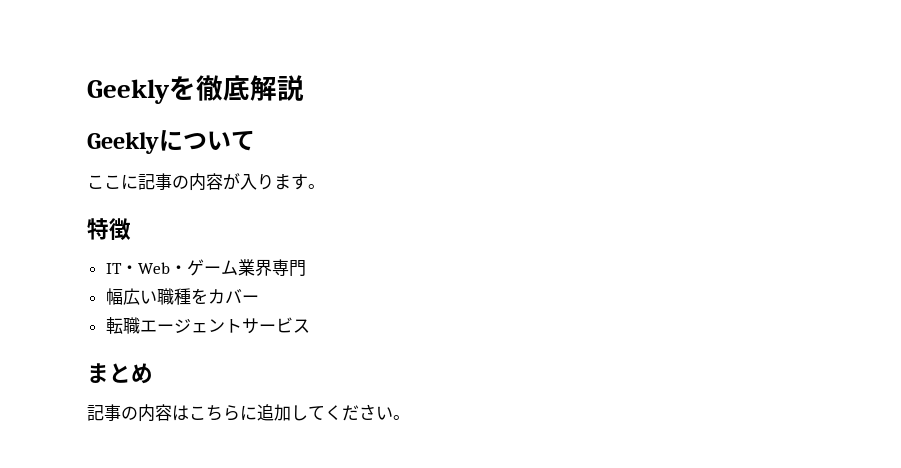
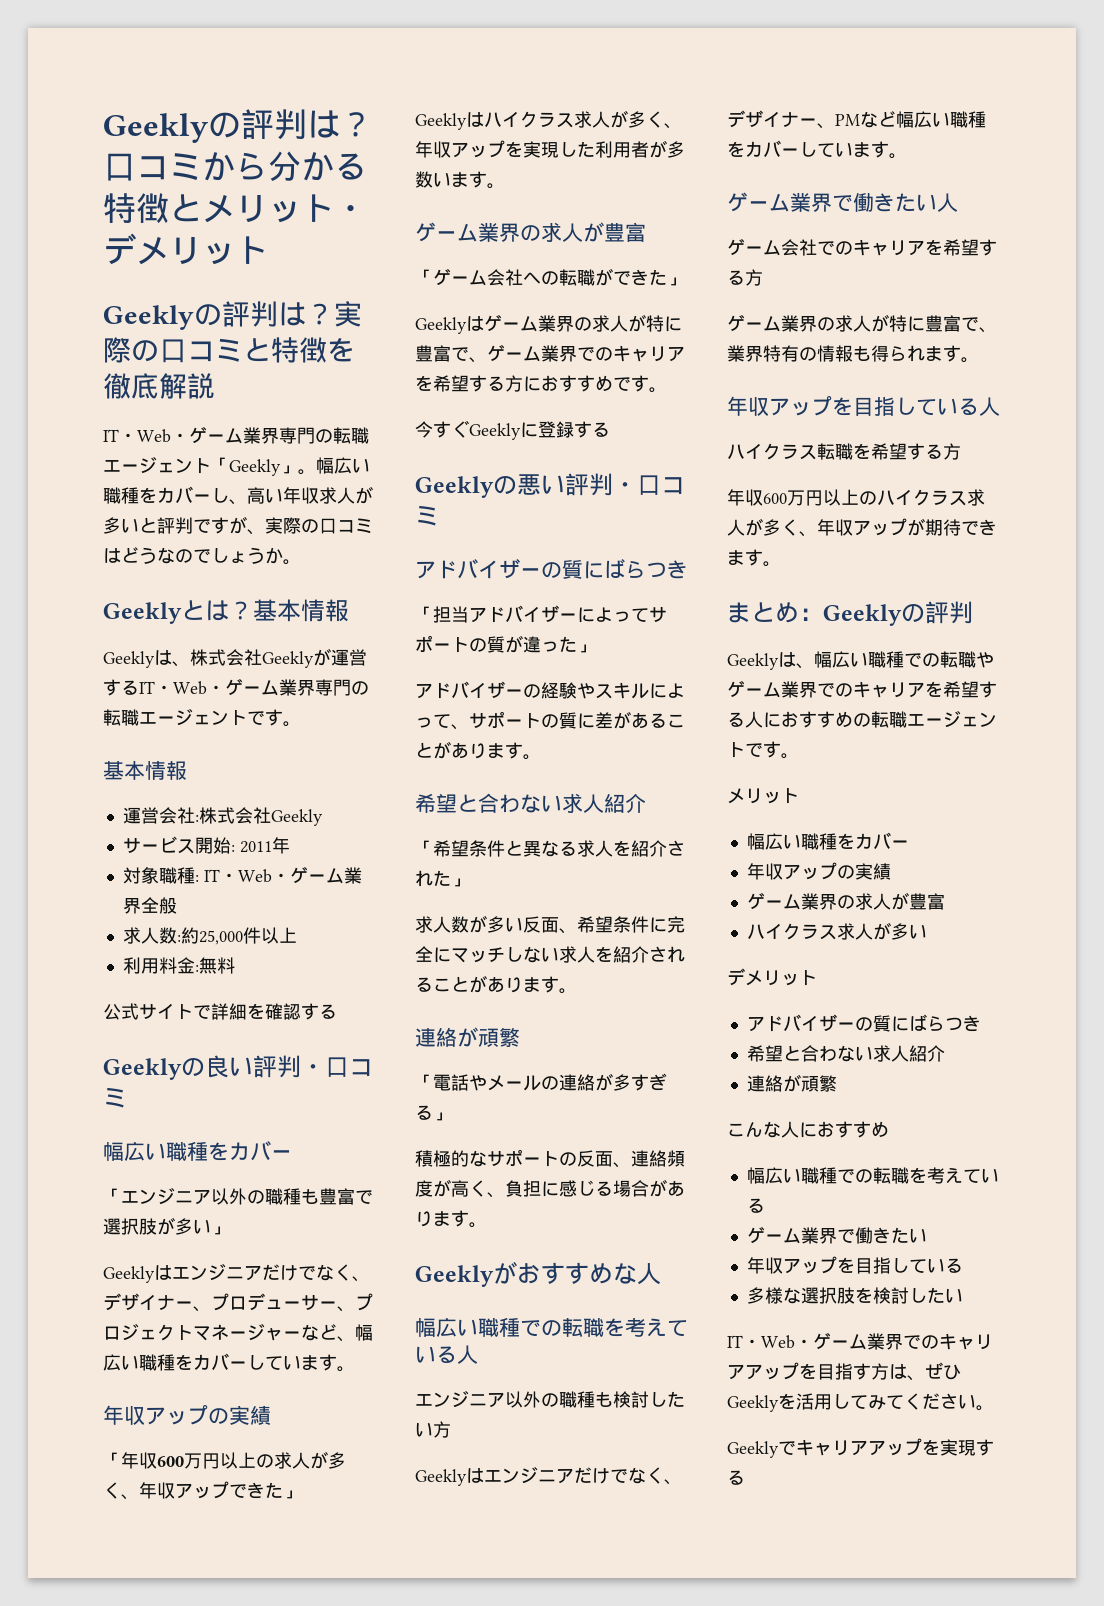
[87,75,304,104] [87,130,255,154] [87,173,325,191] [87,218,131,241] [105,259,306,277] [105,288,259,305] [105,317,310,334] [87,363,153,384] [87,404,410,422] Geeklyを徹底解説 // Geeklyについて // ここに記事の内容が入ります。 // 特徴 // IT・Web・ゲーム業界専門 // 幅広い職種をカバー // 転職エージェントサービス // まとめ // 記事の内容はこちらに追加してください。 -> [103,109,373,143] [103,151,367,181] [103,193,367,224] [103,233,268,265] [103,301,362,330] [103,337,355,363] [103,373,215,399] [103,427,369,444] [103,457,370,476] [103,486,373,505] [103,516,373,535] [103,547,301,565] [103,599,349,624] [103,648,367,668] [103,679,369,696] [103,709,301,727] [103,760,187,780] [122,807,323,826] [122,836,290,854] [122,867,362,884] [122,897,177,914] [122,927,297,945] [122,957,235,974] [103,1003,337,1020] [103,1055,373,1080] [103,1087,127,1108] [103,1141,292,1161] [103,1188,373,1205] [103,1217,229,1235] [103,1264,370,1283] [103,1293,373,1312] [103,1324,373,1342] [103,1353,355,1372] [103,1405,271,1425] [103,1451,346,1469] [103,1481,301,1500] [415,110,682,130] [415,140,685,158] [415,171,505,189] [415,222,646,242] [415,268,685,286] [415,314,682,334] [415,345,685,363] [415,375,667,393] [415,420,610,440] [415,473,685,498] [415,505,439,526] [415,559,688,579] [415,605,667,623] [415,635,595,653] [415,681,685,699] [415,711,685,730] [415,741,541,760] [415,793,646,813] [415,840,685,857] [415,870,469,887] [415,915,685,934] [415,946,685,963] [415,975,577,994] [415,1027,520,1047] [415,1073,667,1091] [415,1105,451,1121] [415,1149,685,1168] [415,1179,685,1198] [415,1210,487,1228] [415,1261,661,1287] [415,1317,688,1337] [415,1345,478,1364] [415,1391,685,1408] [415,1421,451,1438] [415,1467,682,1486] [727,110,986,129] [727,140,907,159] [727,192,958,212] [727,239,997,256] [727,269,763,286] [727,314,997,333] [727,345,979,363] [727,396,1000,416] [727,443,961,460] [727,489,985,506] [727,518,997,537] [727,549,781,567] [727,601,973,626] [727,651,994,670] [727,681,997,698] [727,711,997,728] [727,741,799,759] [727,788,799,804] [746,832,909,850] [746,862,891,880] [746,892,945,910] [746,922,927,940] [727,968,817,986] [746,1014,981,1032] [746,1045,945,1062] [746,1074,837,1092] [727,1121,889,1138] [746,1167,999,1184] [746,1198,765,1213] [746,1227,927,1244] [746,1256,963,1274] [746,1287,963,1304] [727,1333,993,1350] [727,1362,961,1381] [727,1393,994,1412] [727,1438,994,1458] [727,1470,745,1485] Geeklyの評判は？口コミから分かる特徴とメリット・デメリット // Geeklyの評判は？実際の口コミと特徴を徹底解説 // IT・Web・ゲーム業界専門の転職エージェント「Geekly」。幅広い職種をカバーし、高い年収求人が多いと評判ですが、実際の口コミはどうなのでしょうか。 // Geeklyとは？基本情報 // Geeklyは、株式会社Geeklyが運営するIT・Web・ゲーム業界専門の転職エージェントです。 // 基本情報 // 運営会社:株式会社Geekly // サービス開始: 2011年 // 対象職種: IT・Web・ゲーム業界全般 // 求人数:約25,000件以上 // 利用料金:無料 // 公式サイトで詳細を確認する // Geeklyの良い評判・口コミ // 幅広い職種をカバー // 「エンジニア以外の職種も豊富で選択肢が多い」 // Geeklyはエンジニアだけでなく、デザイナー、プロデューサー、プロジェクトマネージャーなど、幅広い職種をカバーしています。 // 年収アップの実績 // 「年収600万円以上の求人が多く、年収アップできた」 // Geeklyはハイクラス求人が多く、年収アップを実現した利用者が多数います。 // ゲーム業界の求人が豊富 // 「ゲーム会社への転職ができた」 // Geeklyはゲーム業界の求人が特に豊富で、ゲーム業界でのキャリアを希望する方におすすめです。 // 今すぐGeeklyに登録する // Geeklyの悪い評判・口コミ // アドバイザーの質にばらつき // 「担当アドバイザーによってサポートの質が違った」 // アドバイザーの経験やスキルによって、サポートの質に差があることがあります。 // 希望と合わない求人紹介 // 「希望条件と異なる求人を紹介された」 // 求人数が多い反面、希望条件に完全にマッチしない求人を紹介されることがあります。 // 連絡が頑繁 // 「電話やメールの連絡が多すぎる」 // 積極的なサポートの反面、連絡頻度が高く、負担に感じる場合があります。 // Geeklyがおすすめな人 // 幅広い職種での転職を考えている人 // エンジニア以外の職種も検討したい方 // Geeklyはエンジニアだけでなく、デザイナー、PMなど幅広い職種をカバーしています。 // ゲーム業界で働きたい人 // ゲーム会社でのキャリアを希望する方 // ゲーム業界の求人が特に豊富で、業界特有の情報も得られます。 // 年収アップを目指している人 // ハイクラス転職を希望する方 // 年収600万円以上のハイクラス求人が多く、年収アップが期待できます。 // まとめ：Geeklyの評判 // Geeklyは、幅広い職種での転職やゲーム業界でのキャリアを希望する人におすすめの転職エージェントです。 // メリット // 幅広い職種をカバー // 年収アップの実績 // ゲーム業界の求人が豊富 // ハイクラス求人が多い // デメリット // アドバイザーの質にばらつき // 希望と合わない求人紹介 // 連絡が頑繁 // こんな人におすすめ // 幅広い職種での転職を考えている // ゲーム業界で働きたい // 年収アップを目指している // 多様な選択肢を検討したい // IT・Web・ゲーム業界でのキャリアアップを目指す方は、ぜひGeeklyを活用してみてください。 // Geeklyでキャリアアップを実現する

